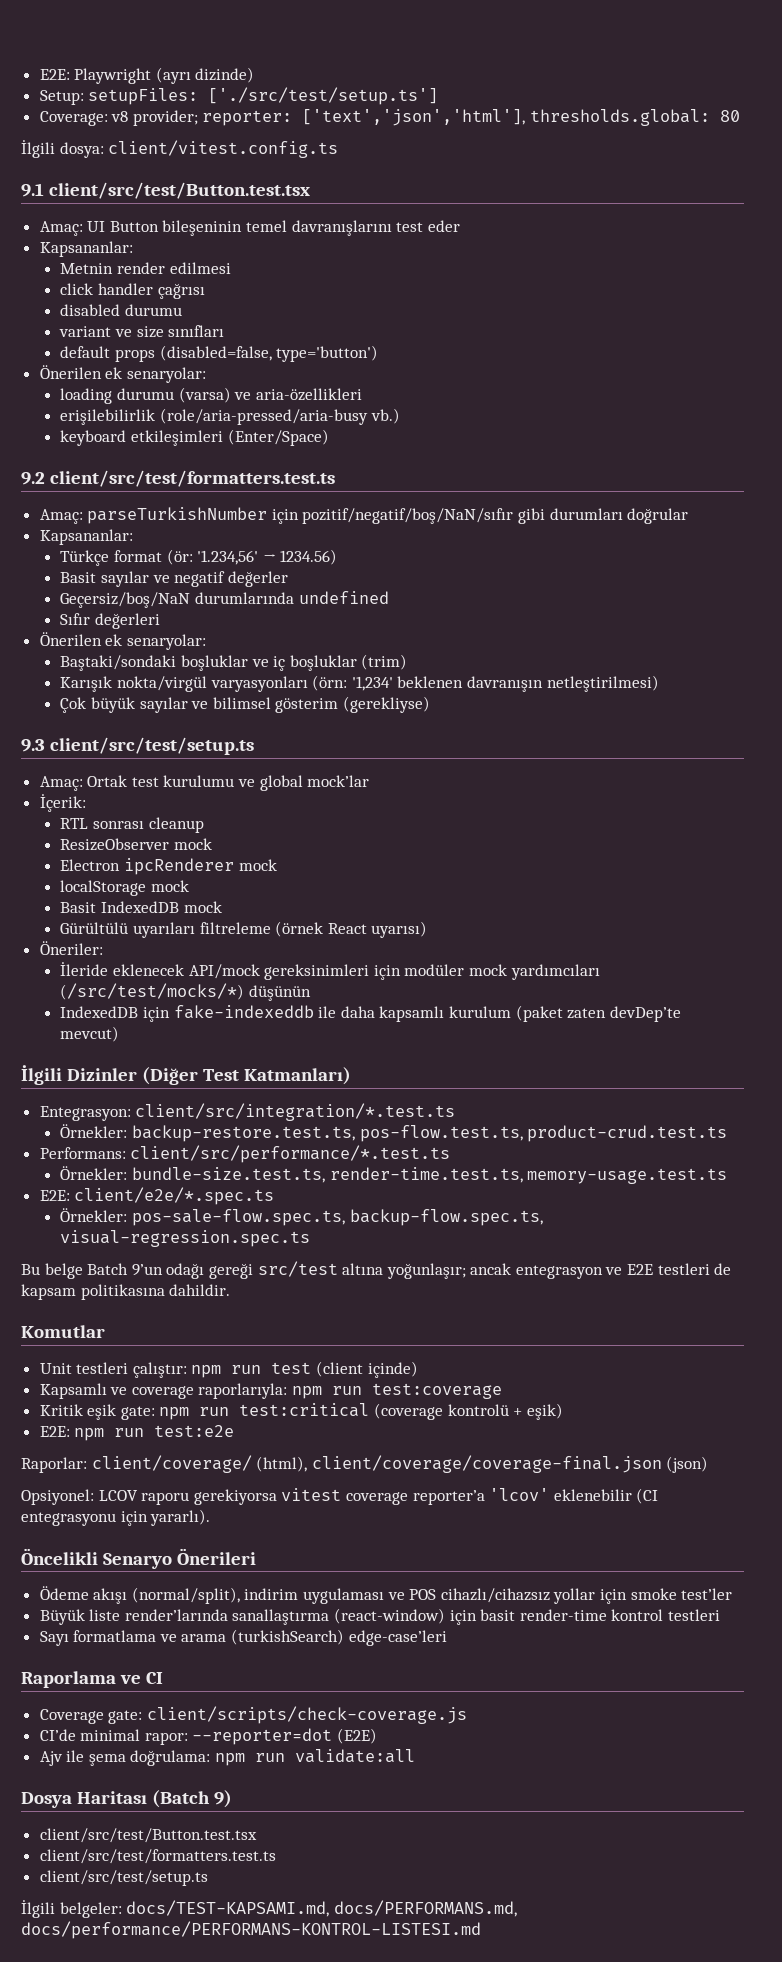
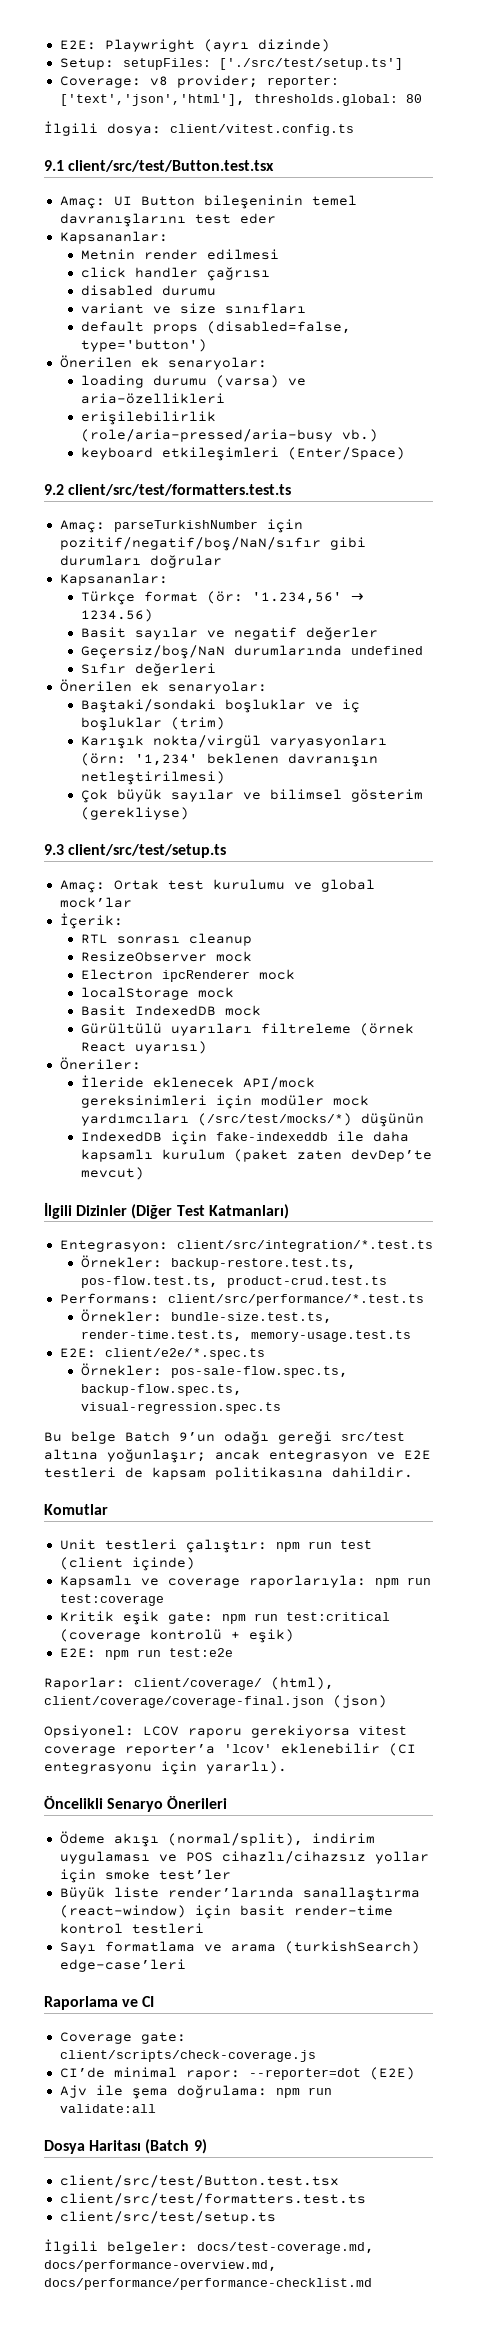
[126,1900,517,1917] [21,1921,481,1939] docs/TEST-KAPSAMI.md, docs/PERFORMANS.md, docs/performance/PERFORMANS-KONTROL-LISTESI.md -> [197,2242,374,2254] [44,2260,277,2272] [44,2278,372,2290] docs/test-coverage.md, docs/performance-overview.md, docs/performance/performance-checklist.md

